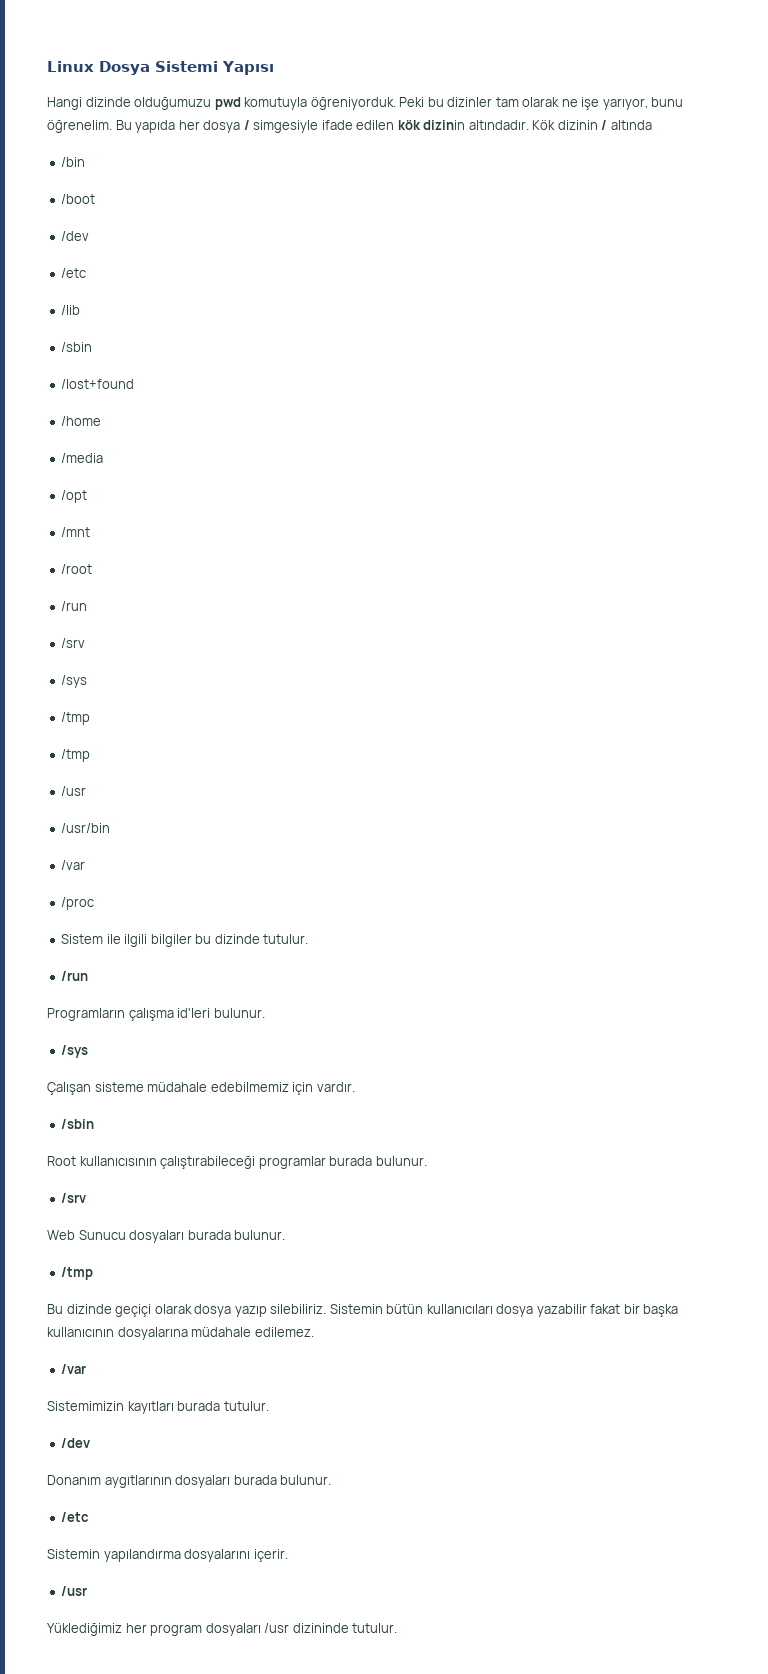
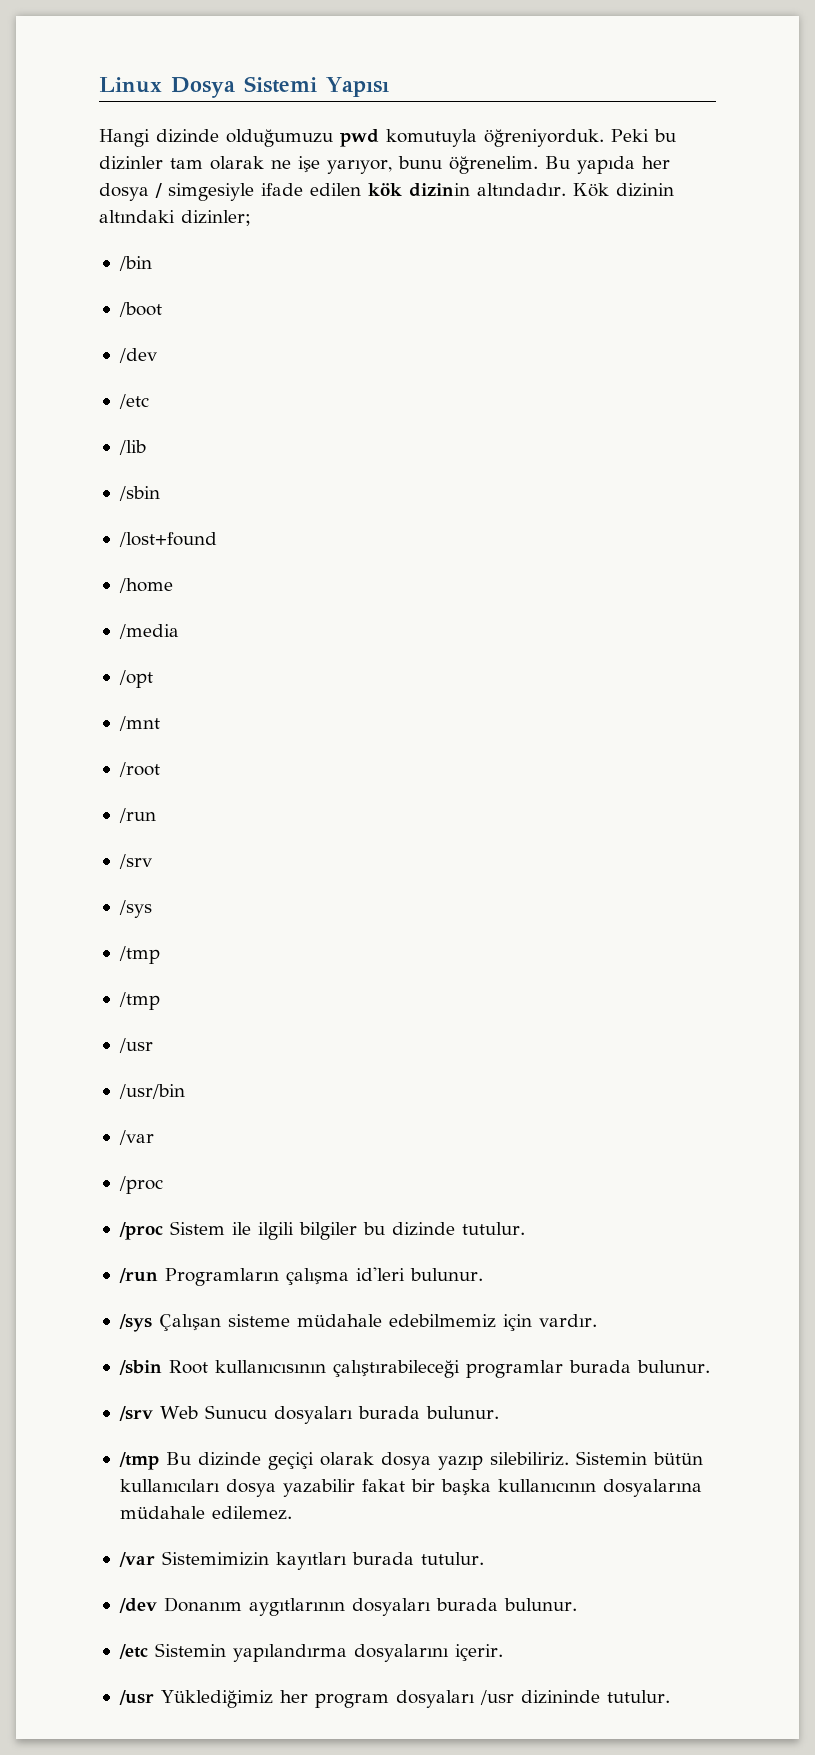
[601,120,652,130] / altında -> [99,210,251,226] altındaki dizinler;
(95, 903) none -> [118,1222,163,1240] /proc
(89, 976) // -> (158, 1275) none
(89, 1051) // -> (152, 1323) none
(95, 1124) // -> (162, 1367) none
(87, 1198) // -> (153, 1413) none
(94, 1273) // -> (159, 1461) none
(87, 1369) // -> (155, 1559) none
(91, 1443) // -> (157, 1605) none
(90, 1517) // -> (148, 1651) none
(88, 1591) // -> (154, 1697) none

